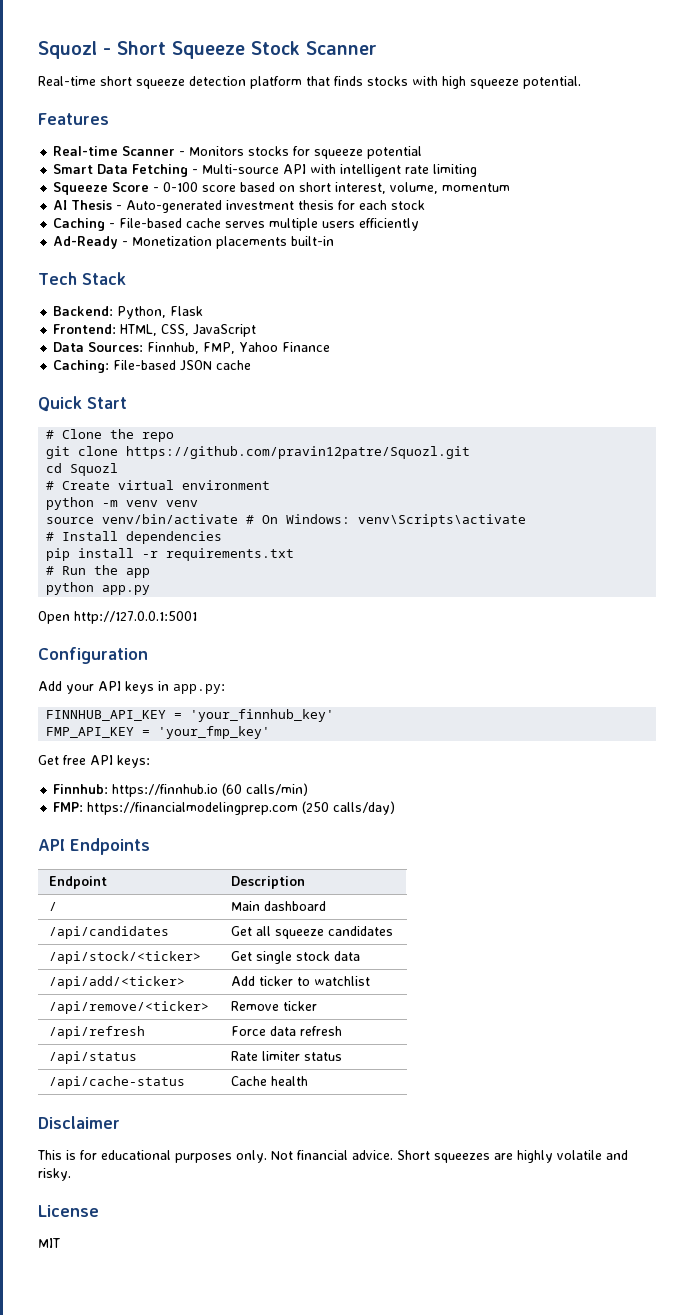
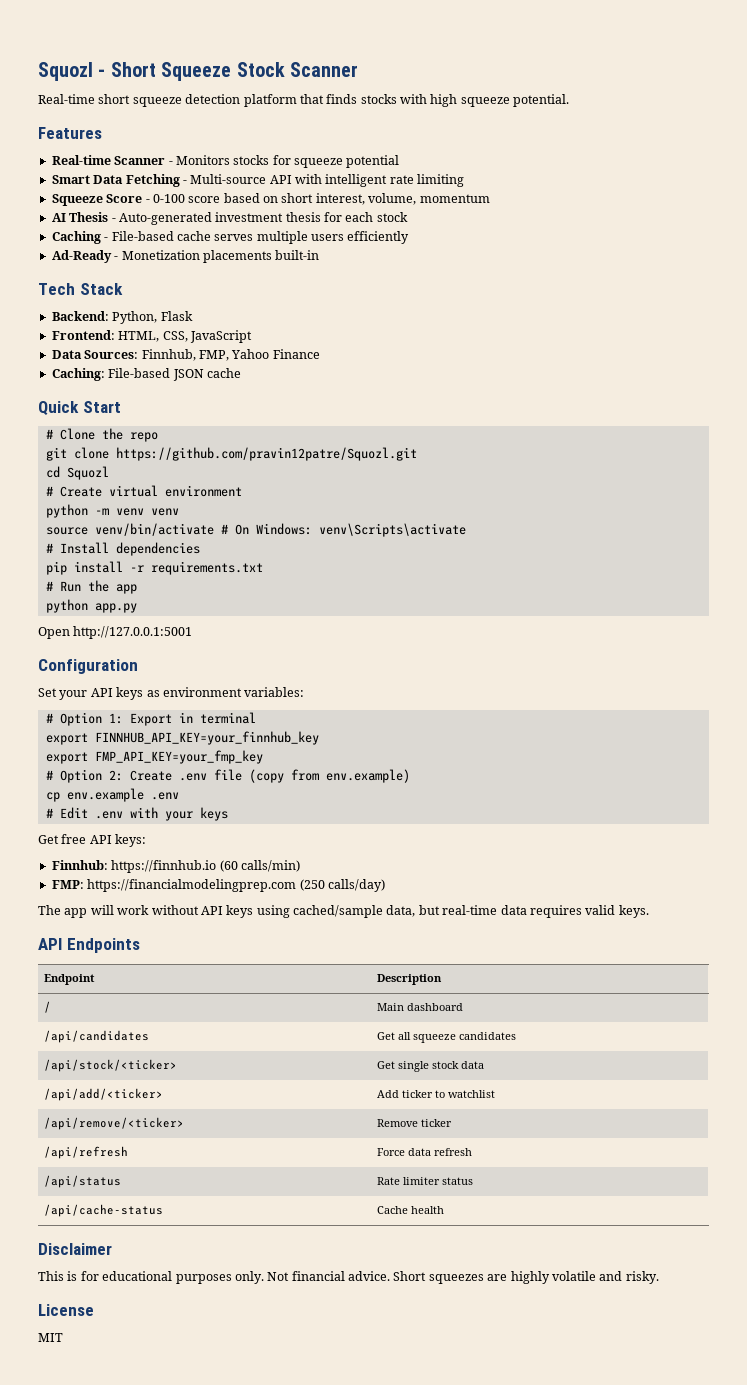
[38,681,62,691] Add -> [38,688,57,697] Set
[158,681,225,694] [46,709,335,722] [46,726,271,739] in app.py: // FINNHUB_API_KEY = 'your_finnhub_key' // FMP_API_KEY = 'your_fmp_key' -> [146,687,305,697] [45,712,256,726] [45,731,319,745] [45,750,263,764] [45,769,410,783] [45,788,179,802] [45,807,228,821] as environment variables: // # Option 1: Export in terminal // export FINNHUB_API_KEY=your_finnhub_key // export FMP_API_KEY=your_fmp_key // # Option 2: Create .env file (copy from env.example) // cp env.example .env // # Edit .env with your keys
(396, 808) none -> [38,905,649,918] // The app will work without API keys using cached/sample data, but real-time data requires valid keys.

